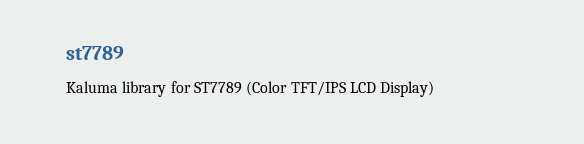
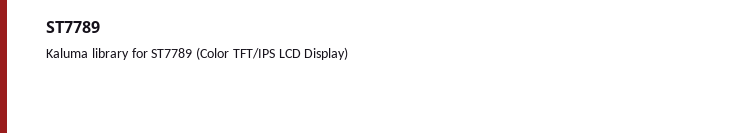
[66,46,124,60] st7789 -> [46,21,100,33] ST7789

